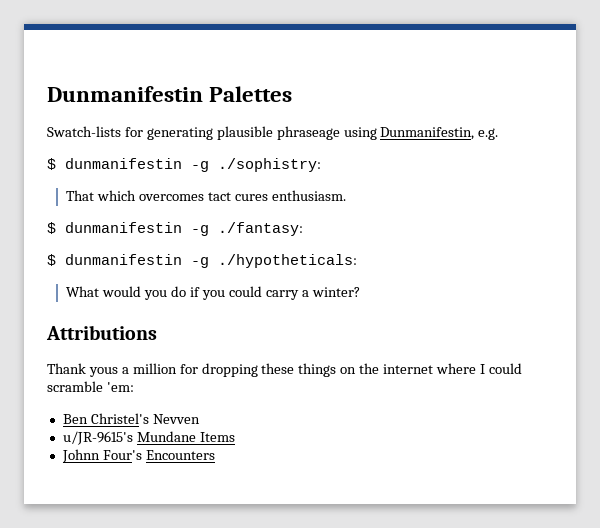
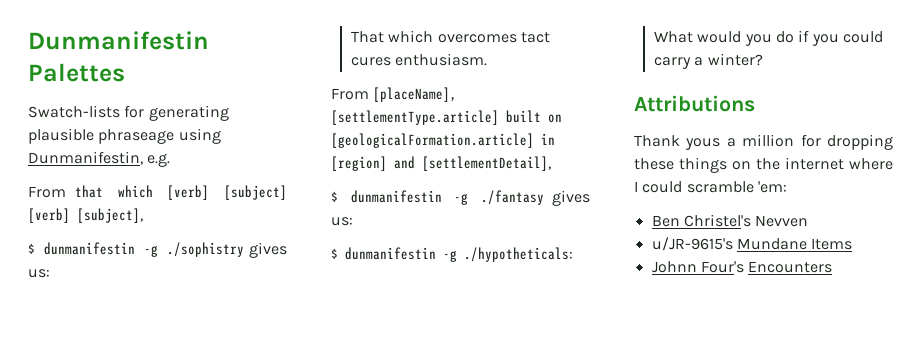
[47,158,321,172] // $ dunmanifestin -g ./sophistry: -> [28,185,287,200] [28,208,143,223] [28,242,287,258] [28,269,50,278] // From that which [verb] [subject] [verb] [subject], // $ dunmanifestin -g ./sophistry gives us:
[47,222,303,236] // $ dunmanifestin -g ./fantasy: -> [331,87,458,102] [331,110,562,125] [331,133,555,148] [331,156,551,171] [331,190,590,206] [331,217,353,226] // From [placeName], [settlementType.article] built on [geologicalFormation.article] in [region] and [settlementDetail], // $ dunmanifestin -g ./fantasy gives us:

